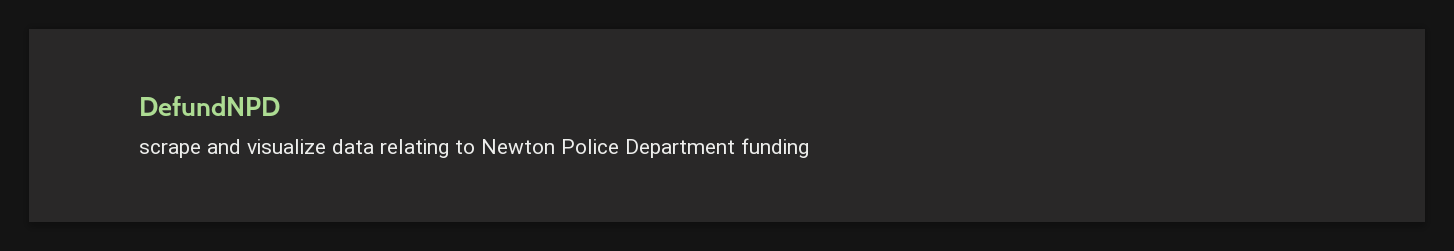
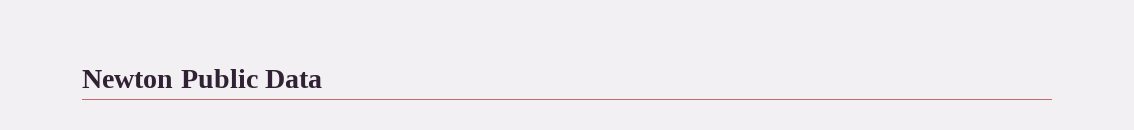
[139,96,280,116] [139,138,809,158] DefundNPD // scrape and visualize data relating to Newton Police Department funding -> [82,69,323,88] Newton Public Data

